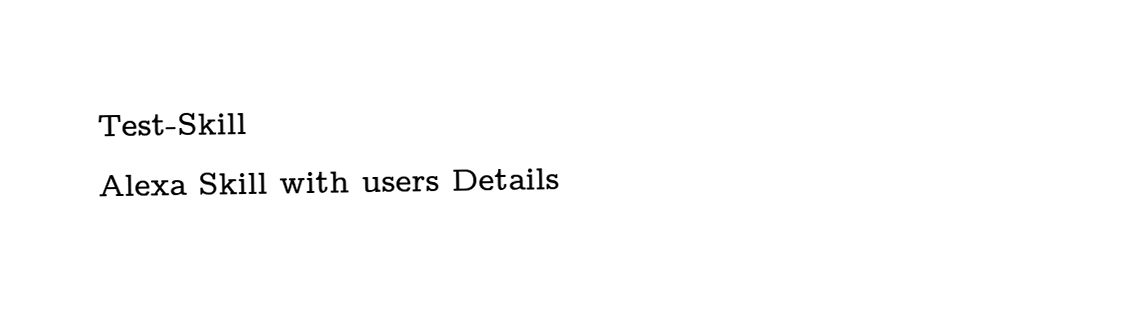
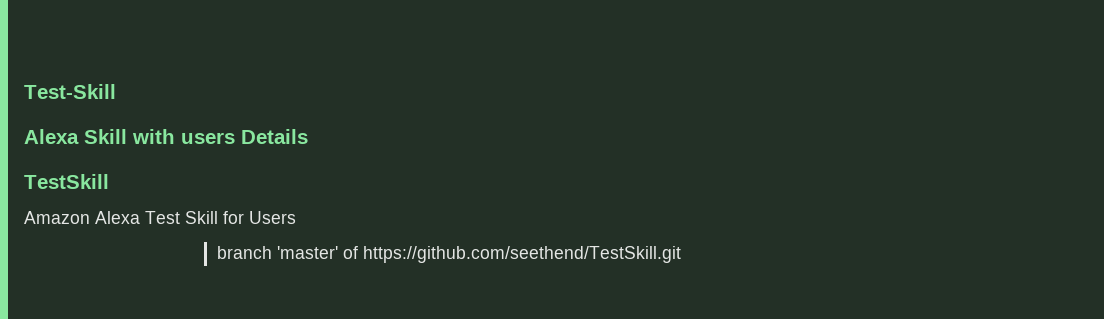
(560, 179) none -> [24,174,109,189] [24,211,296,224] [216,246,681,263] // TestSkill // Amazon Alexa Test Skill for Users // branch 'master' of https://github.com/seethend/TestSkill.git

